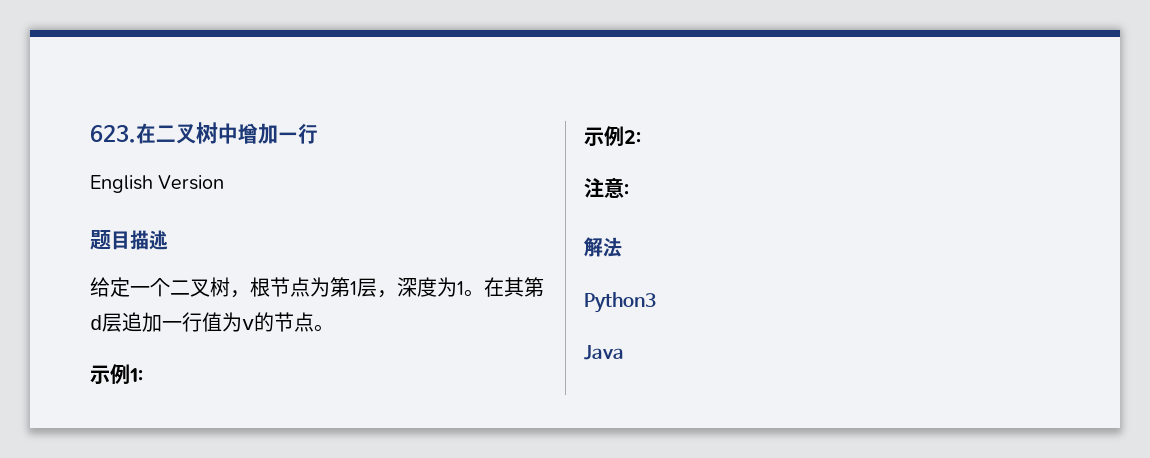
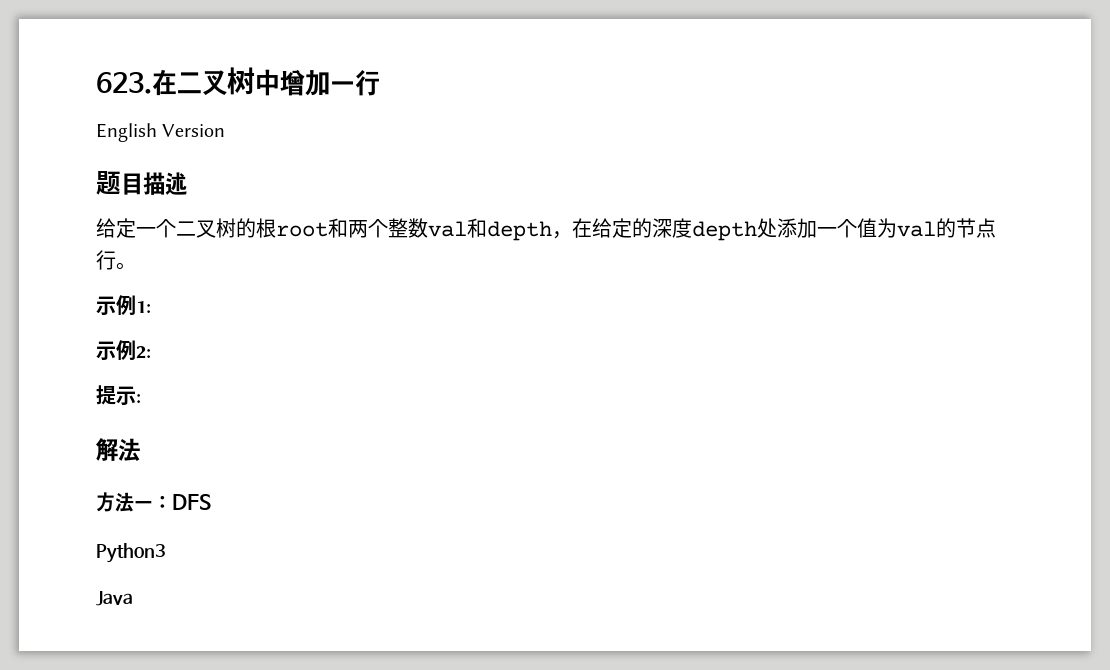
[230,277,544,298] [90,312,314,332] ，根节点为第1层，深度为1。在其第d层追加一行值为v的节点 -> [236,218,996,241] [96,250,116,270] 的根root和两个整数val和depth，在给定的深度depth处添加一个值为val的节点行
[584,178,624,198] 注意 -> [96,385,136,405] 提示
(622, 247) none -> [96,492,211,512] // 方法一：DFS

